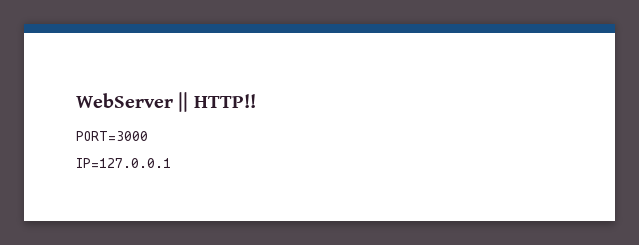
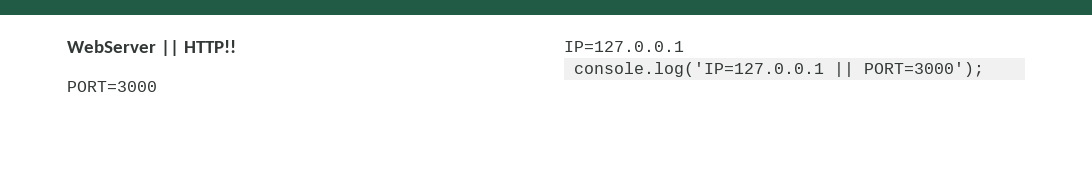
(171, 163) none -> [574,62,985,77] // console.log('IP=127.0.0.1 || PORT=3000');

